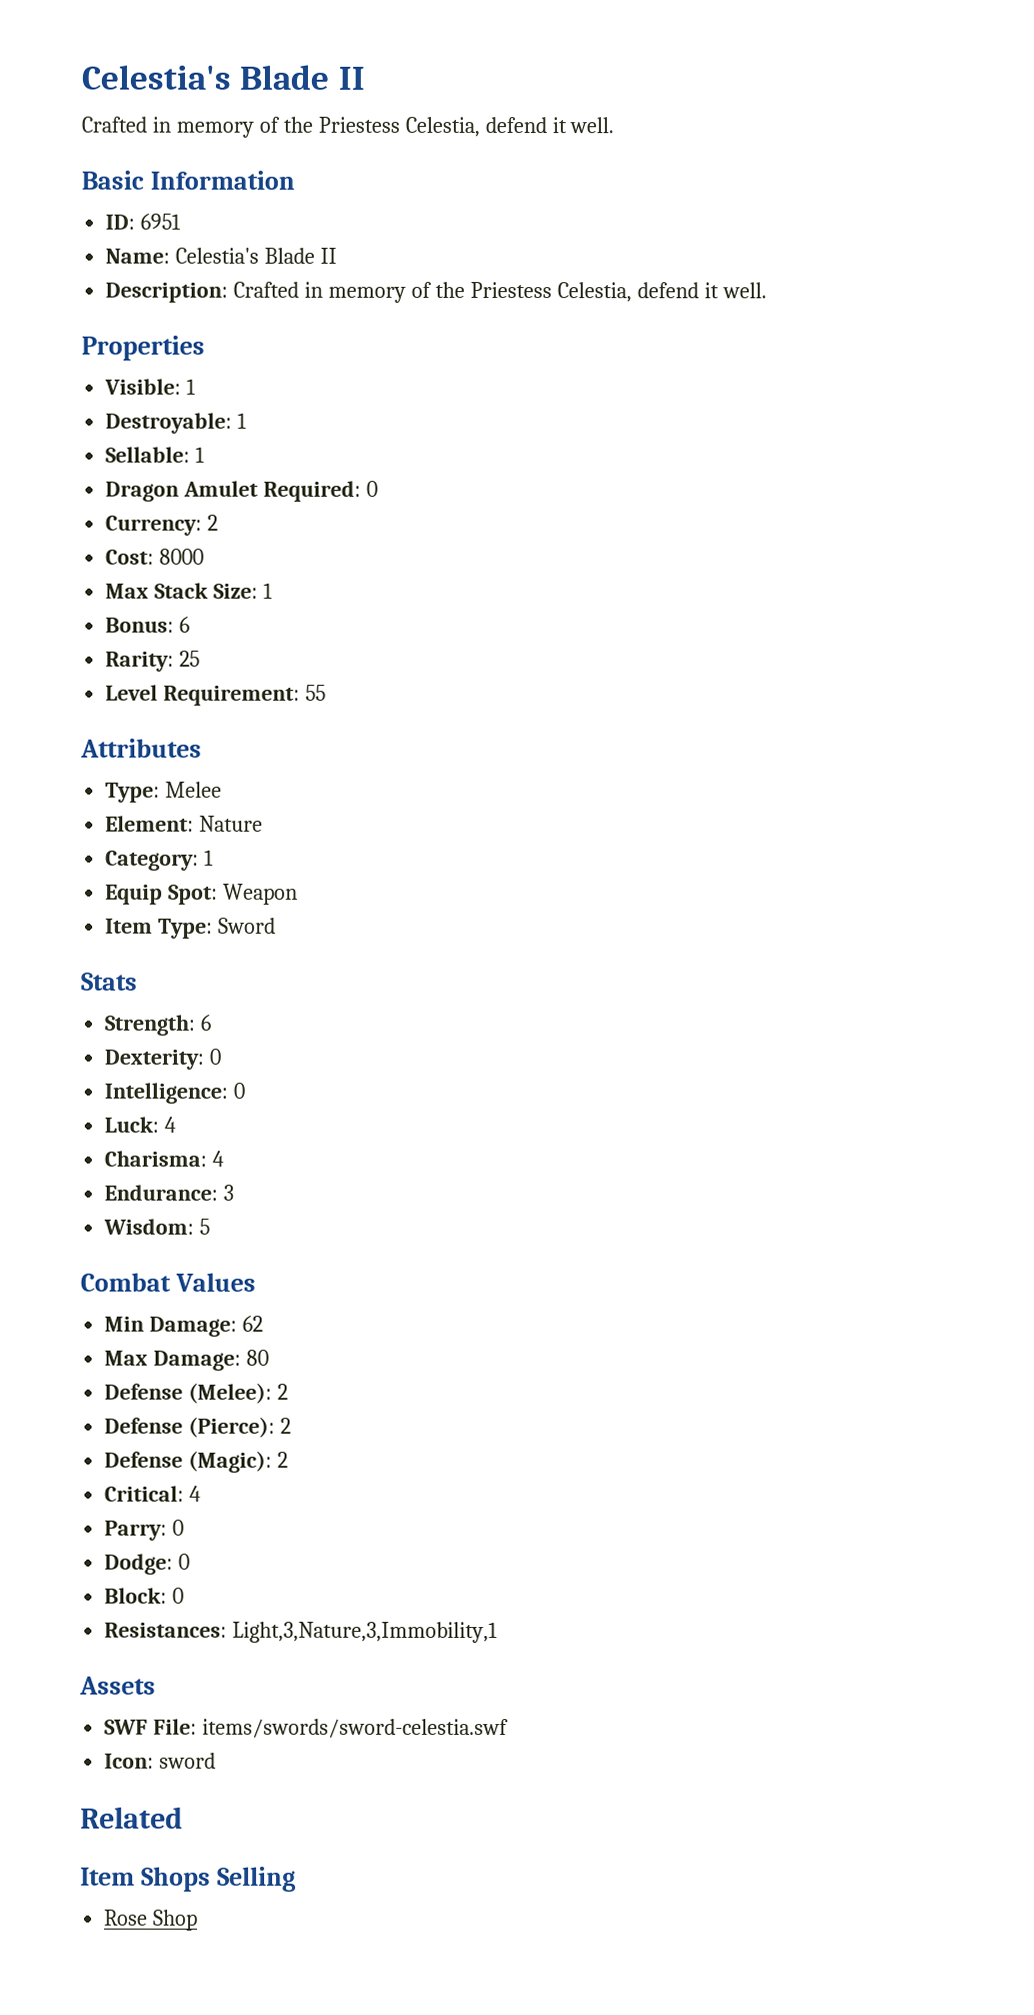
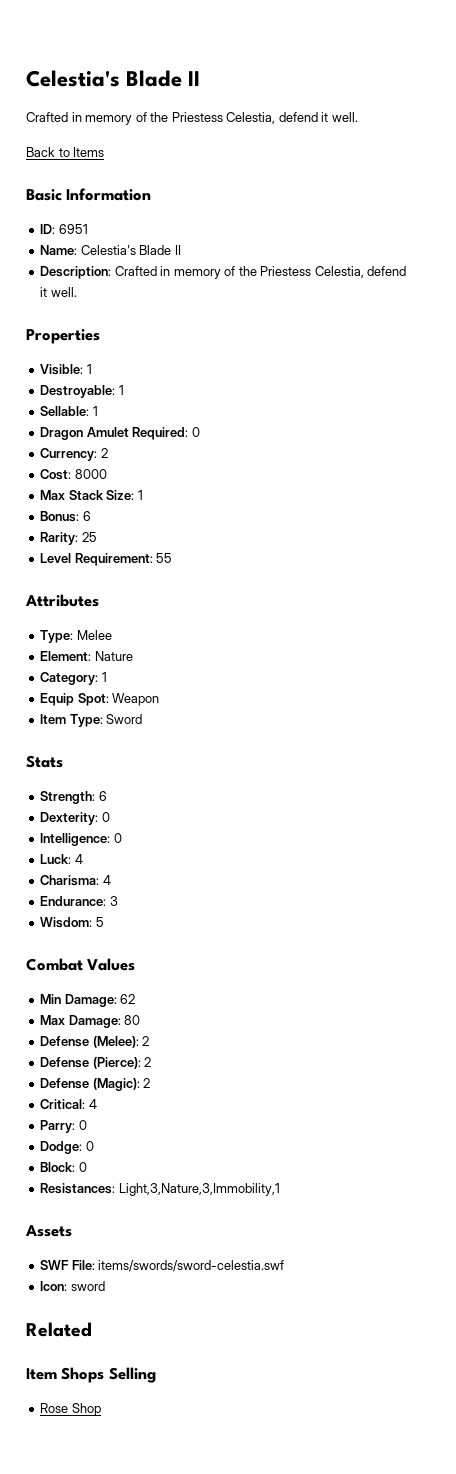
(615, 125) none -> [26,147,105,157] // Back to Items

